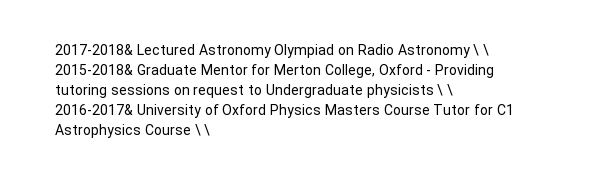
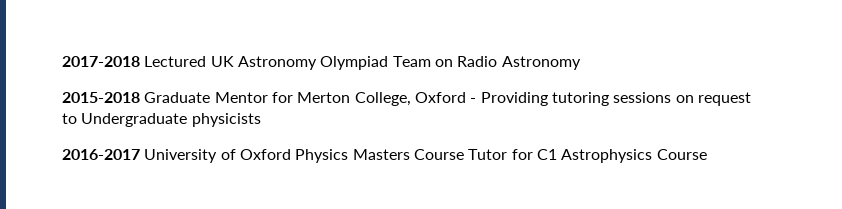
[55,44,195,55] 2017-2018& Lectured -> [62,56,234,67] 2017-2018 Lectured UK
(335, 51) none -> [392,56,431,67] Team
[473,44,490,56] [55,64,133,75] \ \ 2015-2018& -> [62,92,140,103] // 2015-2018
[437,84,454,96] [55,104,133,115] \ \ 2016-2017& -> [62,149,140,160] // 2016-2017
[194,124,211,136] \ \ -> (707, 154) none

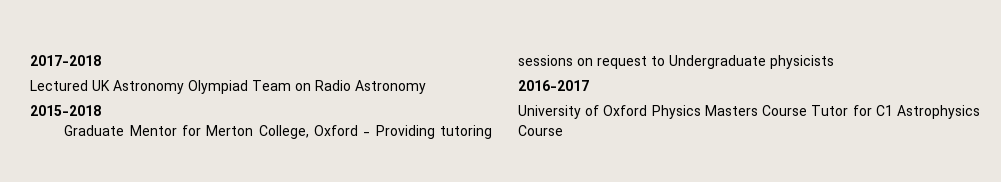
(140, 61) none -> (101, 60) //
(140, 97) none -> (101, 110) //
(140, 154) none -> (589, 85) //

